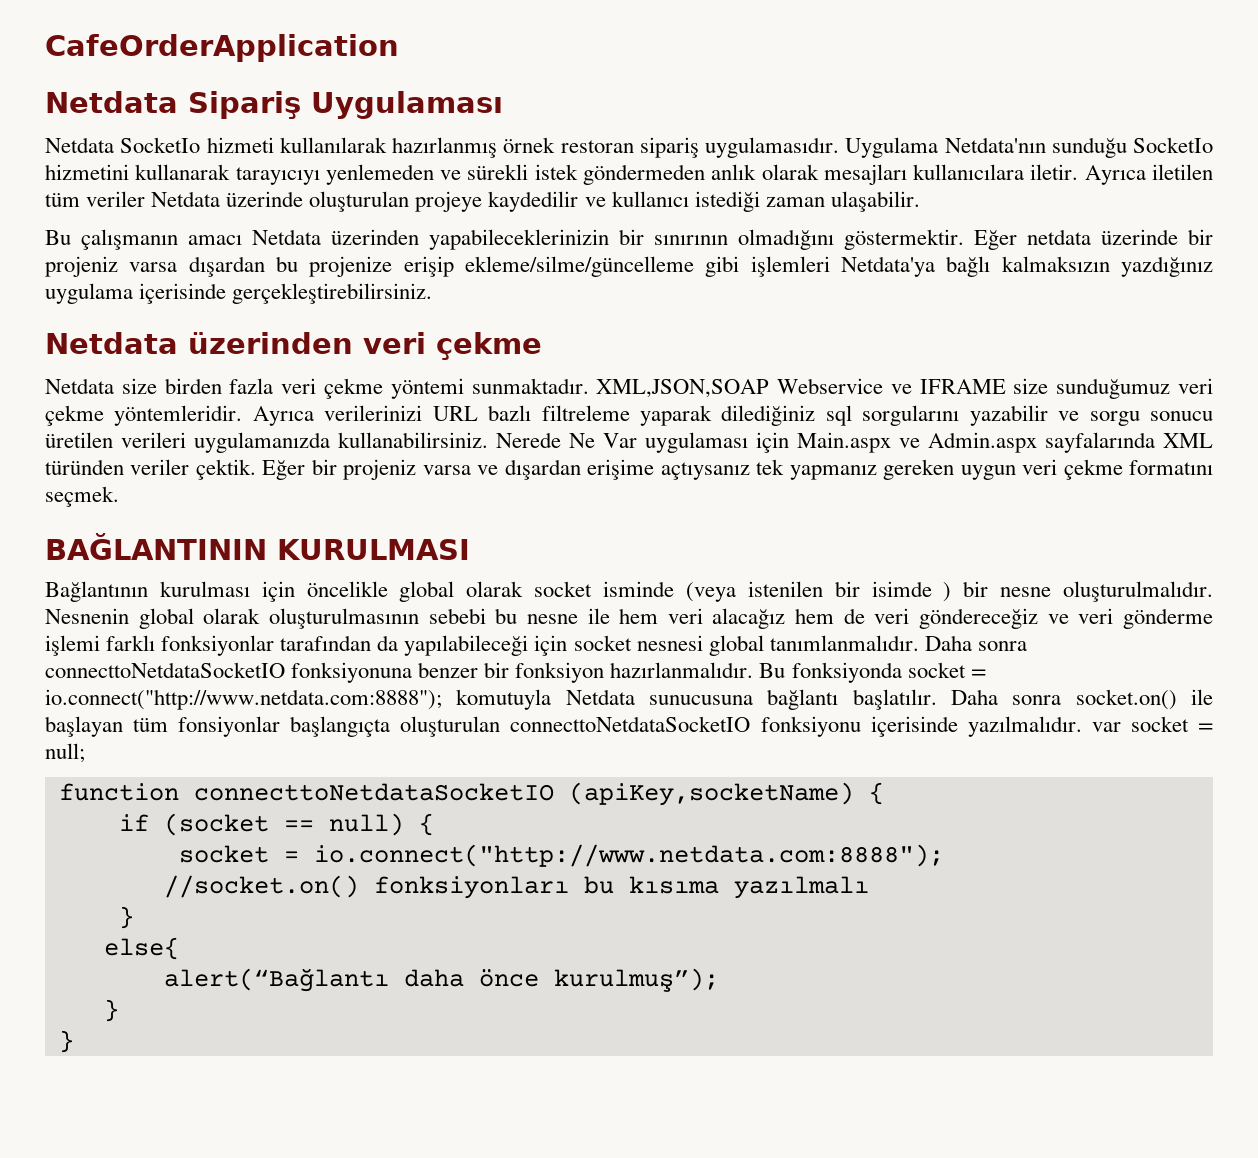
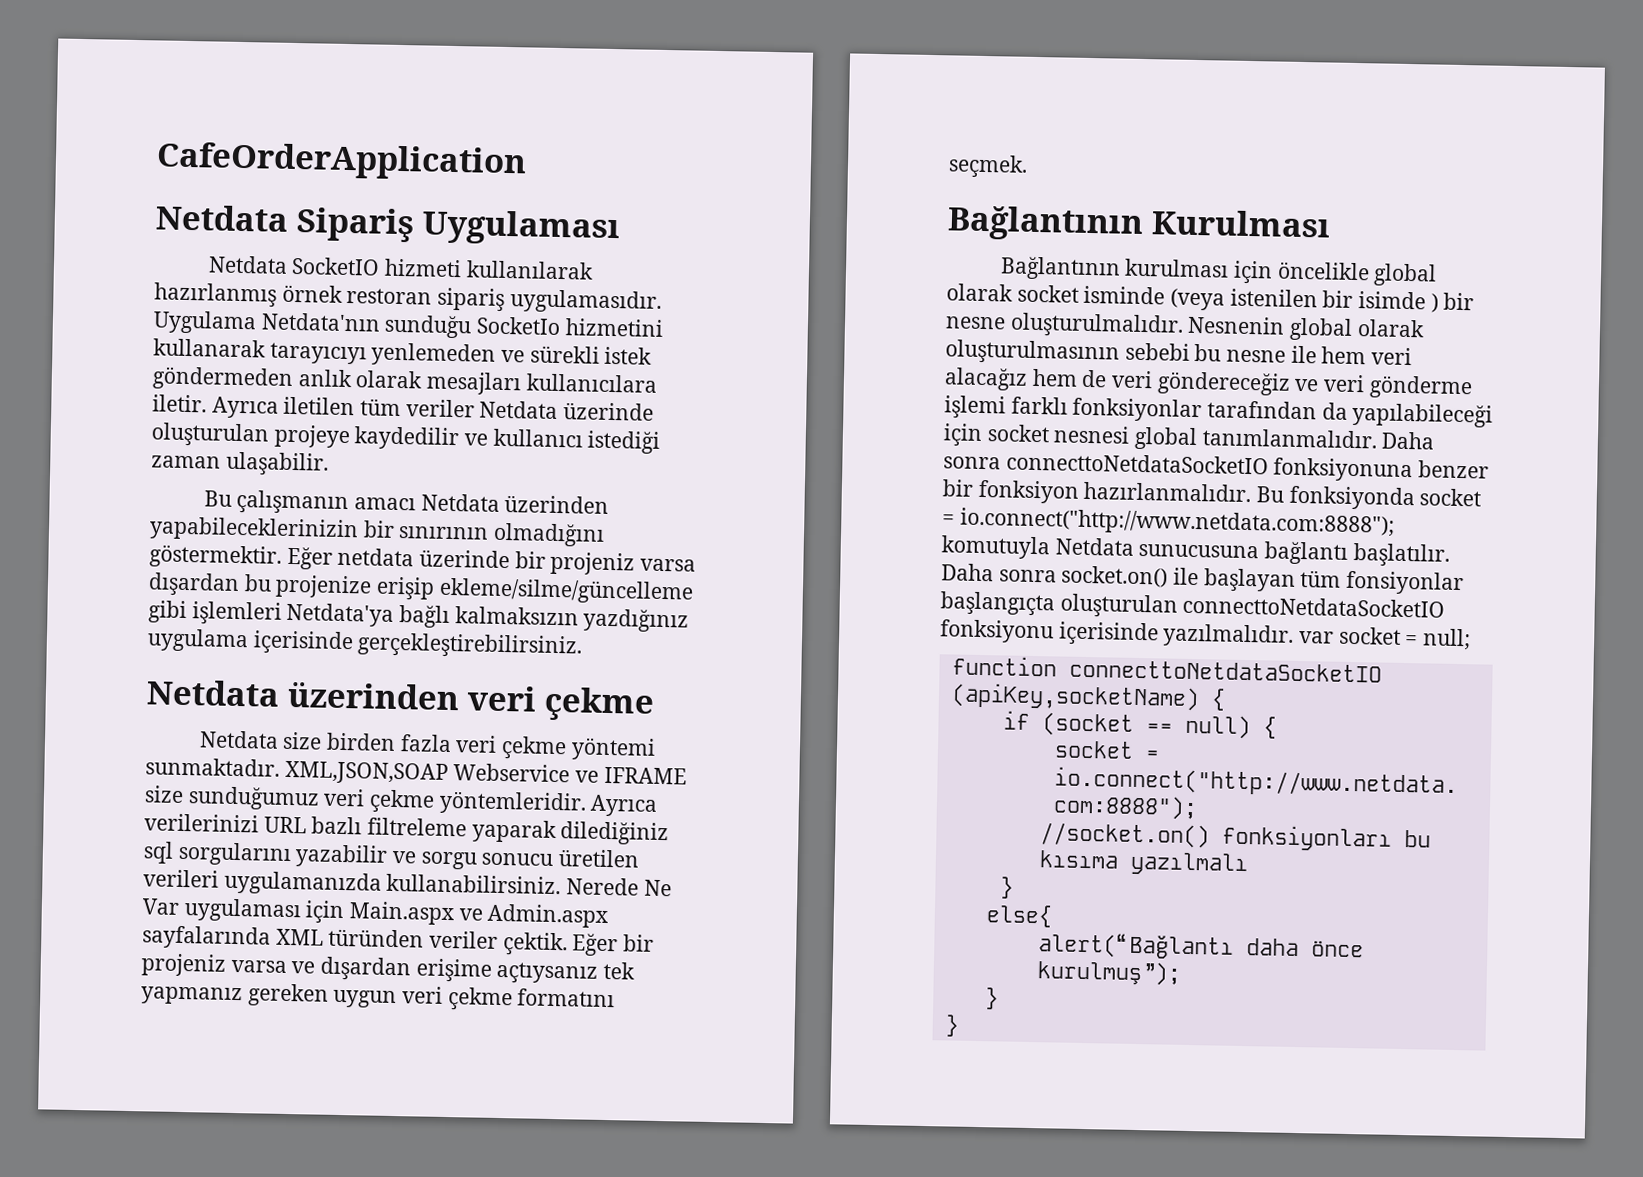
[120,137,201,153] SocketIo -> [291,256,381,276] SocketIO
[45,533,470,560] BAĞLANTININ KURULMASI -> [947,205,1331,242] Bağlantının Kurulması

